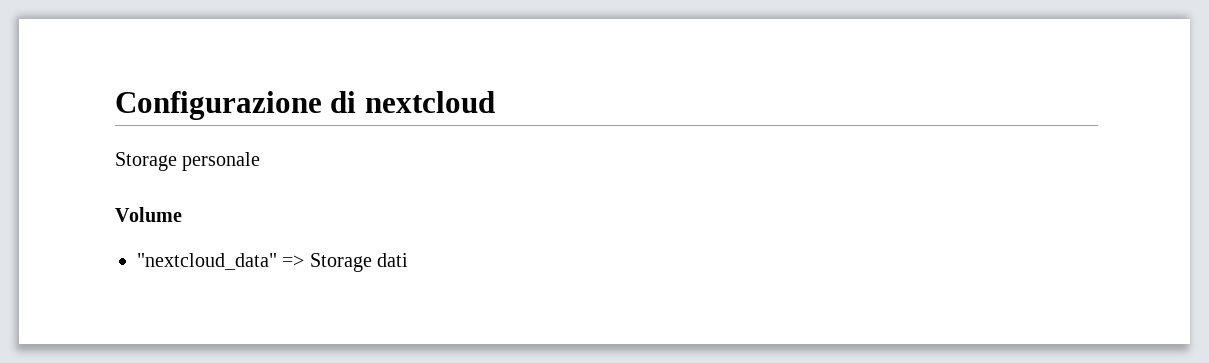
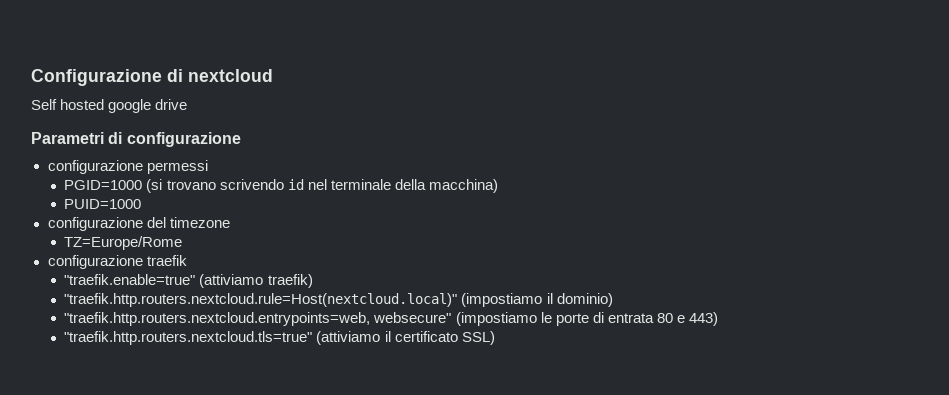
[115,152,261,171] [115,207,182,222] [137,253,409,272] Storage personale // Volume // "nextcloud_data" => Storage dati -> [31,99,188,113] [31,132,241,147] [47,160,208,174] [64,179,498,193] [64,199,142,209] [47,217,230,231] [64,236,183,250] [47,255,187,269] [64,274,313,288] [64,293,613,307] [64,312,718,326] [64,331,495,345] Self hosted google drive // Parametri di configurazione // configurazione permessi // PGID=1000 (si trovano scrivendo id nel terminale della macchina) // PUID=1000 // configurazione del timezone // TZ=Europe/Rome // configurazione traefik // "traefik.enable=true" (attiviamo traefik) // "traefik.http.routers.nextcloud.rule=Host(nextcloud.local)" (impostiamo il dominio) // "traefik.http.routers.nextcloud.entrypoints=web, websecure" (impostiamo le porte di entrata 80 e 443) // "traefik.http.routers.nextcloud.tls=true" (attiviamo il certificato SSL)

